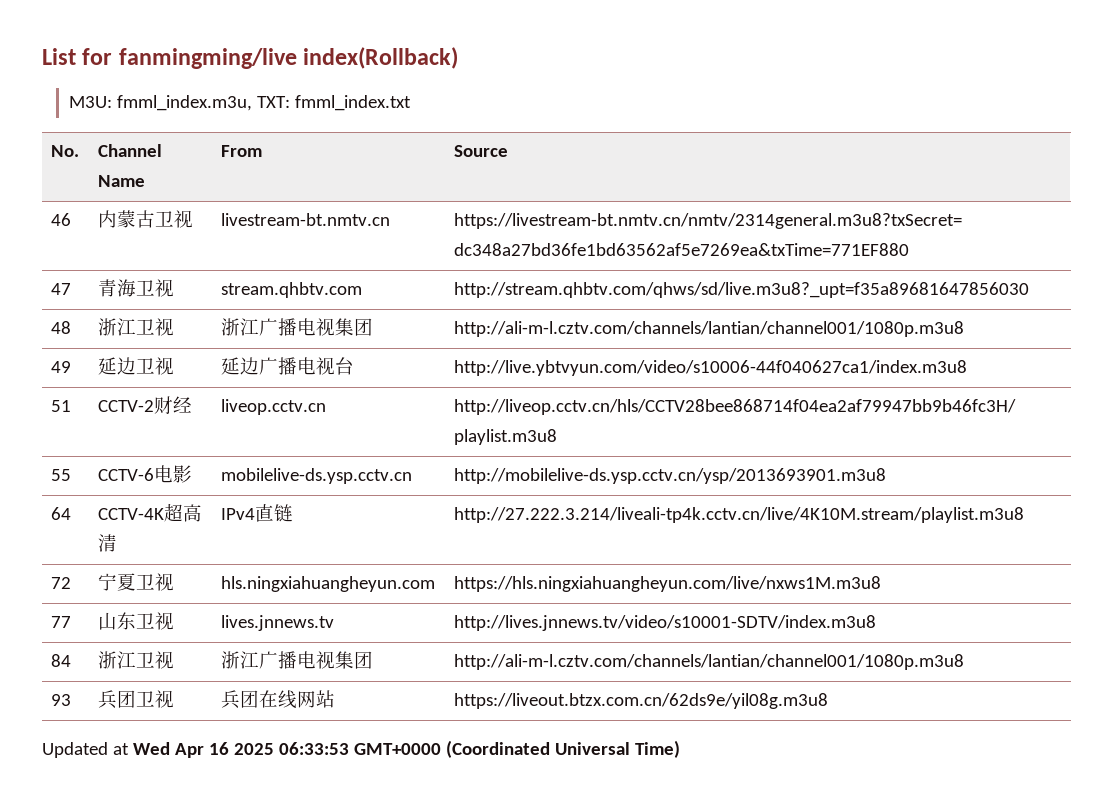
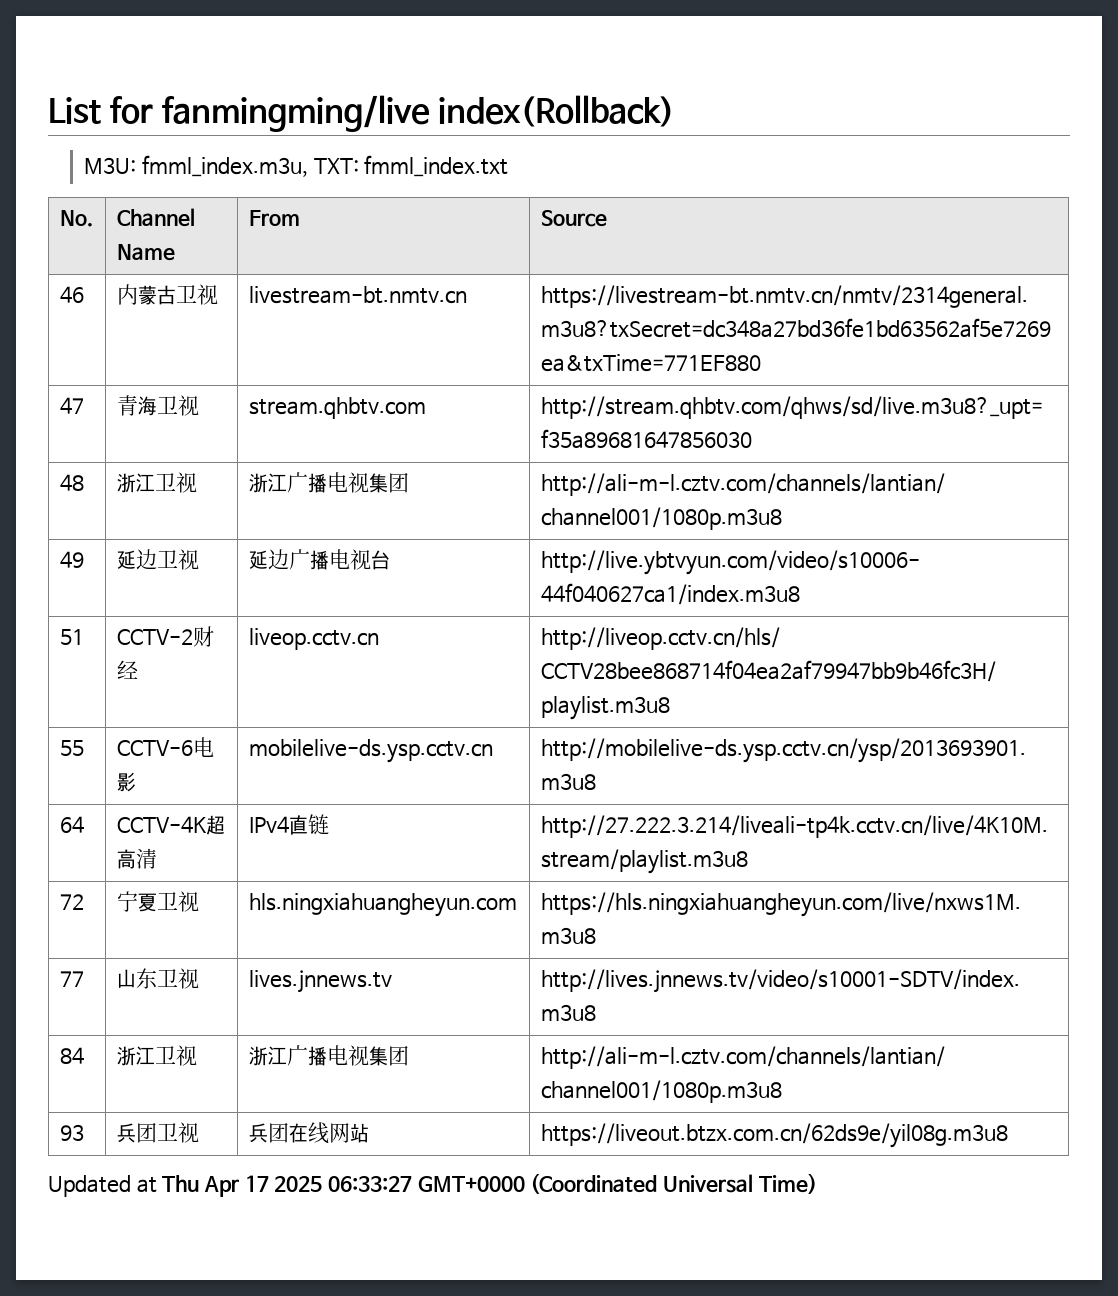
[132,742,349,758] Wed Apr 16 2025 06:33:53 -> [162,1175,412,1197] Thu Apr 17 2025 06:33:27

